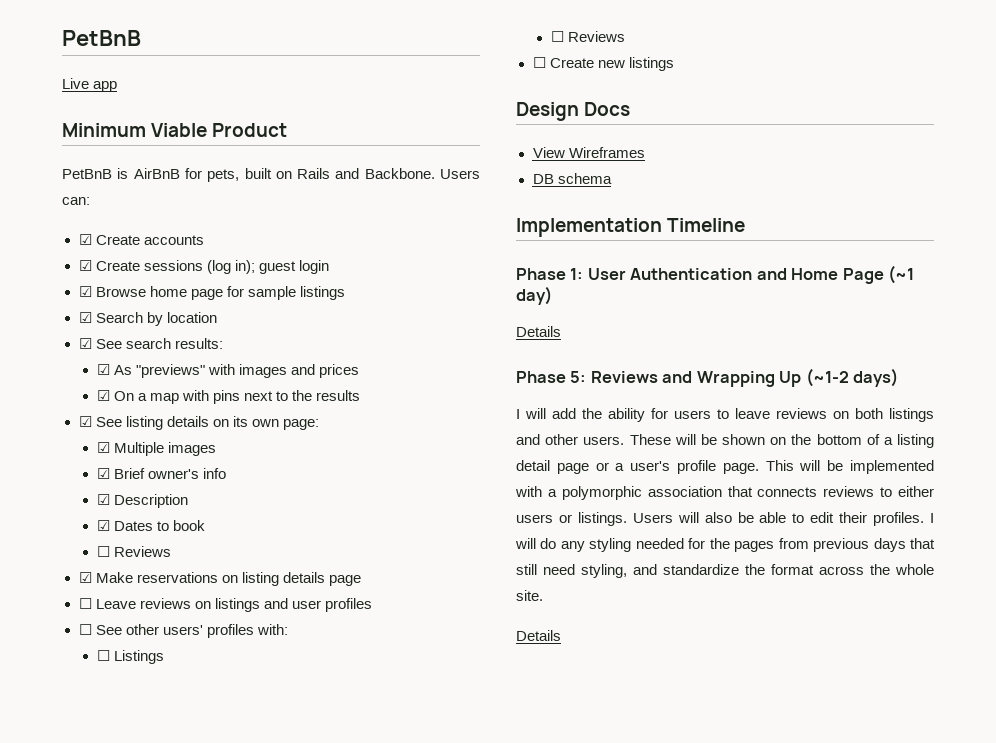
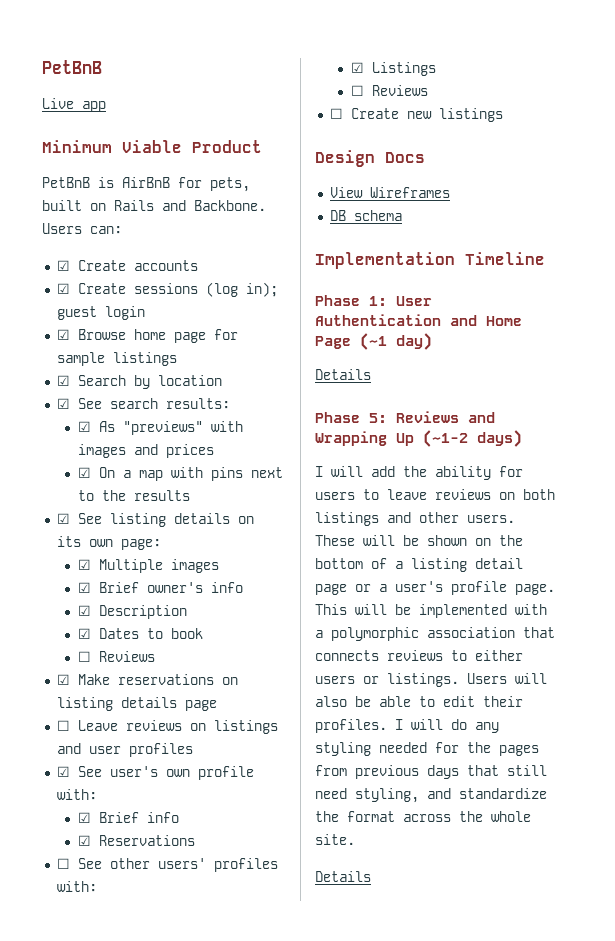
(372, 605) none -> [56,766,254,780] [56,789,97,800] [77,812,179,823] [77,835,195,846] // ☑ See user's own profile with: // ☑ Brief info // ☑ Reservations
[96,650,110,661] ☐ -> [350,62,364,73] ☑

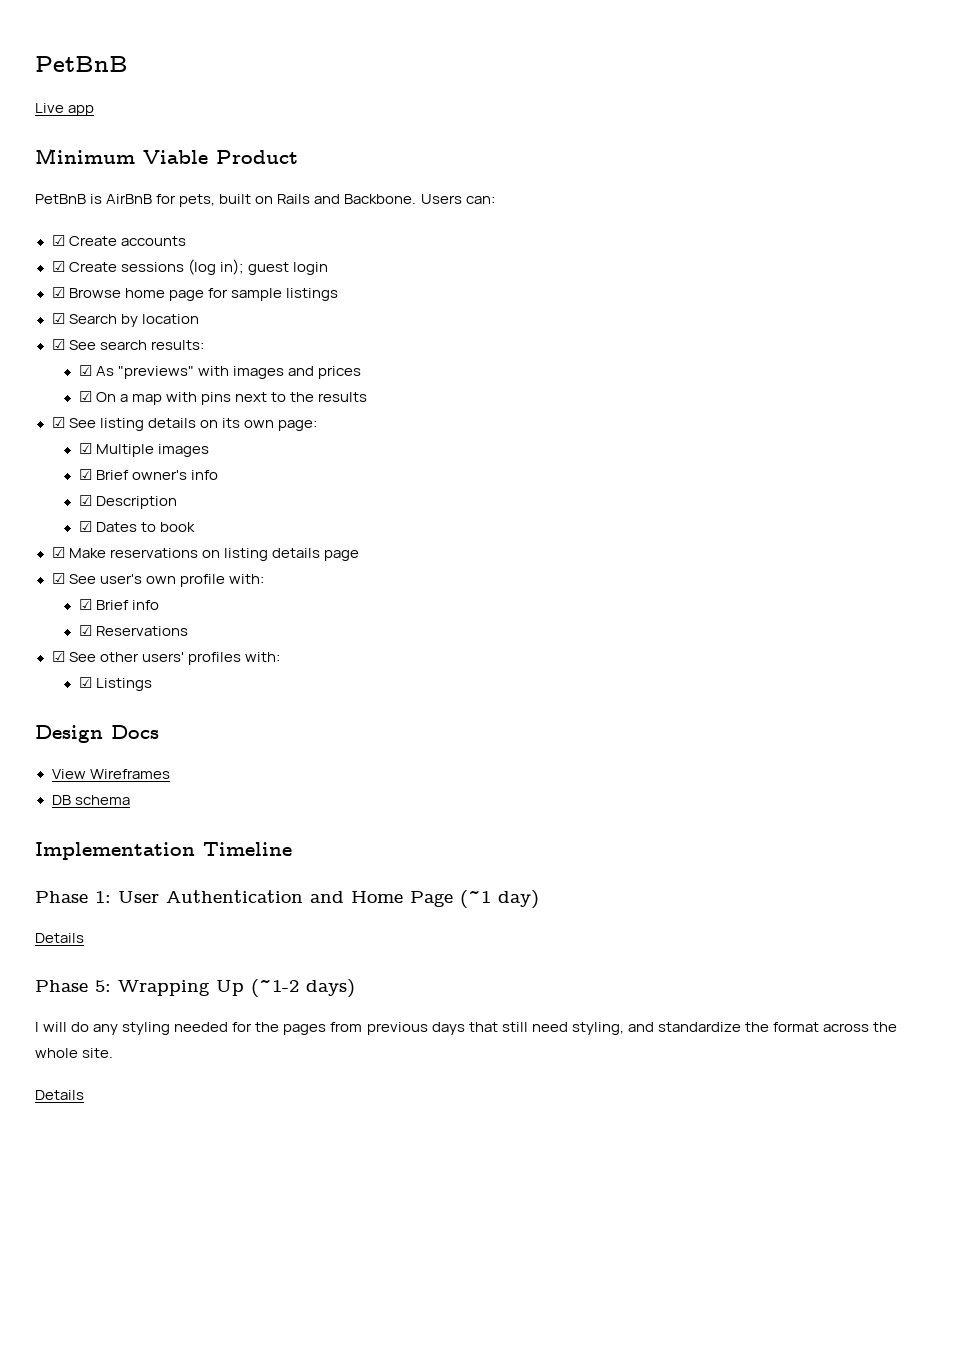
[77,651,155,662] // ☐ Reviews -> (195, 527) none
[56,720,278,734] [56,743,193,757] // ☐ Leave reviews on listings and user profiles -> (359, 555) none
[56,858,70,869] ☐ -> [51,651,65,662] ☑
[350,85,428,96] [329,108,503,122] // ☐ Reviews // ☐ Create new listings -> (152, 684) none
[396,411,495,423] Reviews and -> (111, 986) none
[371,466,523,480] [315,489,555,500] [315,512,515,526] [315,535,523,546] [315,558,523,572] [315,581,555,595] [315,604,547,618] [315,627,555,641] [315,650,523,661] [315,673,547,687] [315,696,523,707] [315,719,443,733] add the ability for users to leave reviews on both listings and other users. These will be shown on the bottom of a listing detail page or a user's profile page. This will be implemented with a polymorphic association that connects reviews to either users or listings. Users will also be able to edit their profiles. I will -> (68, 1027) none

